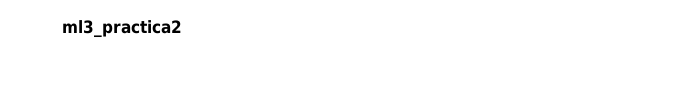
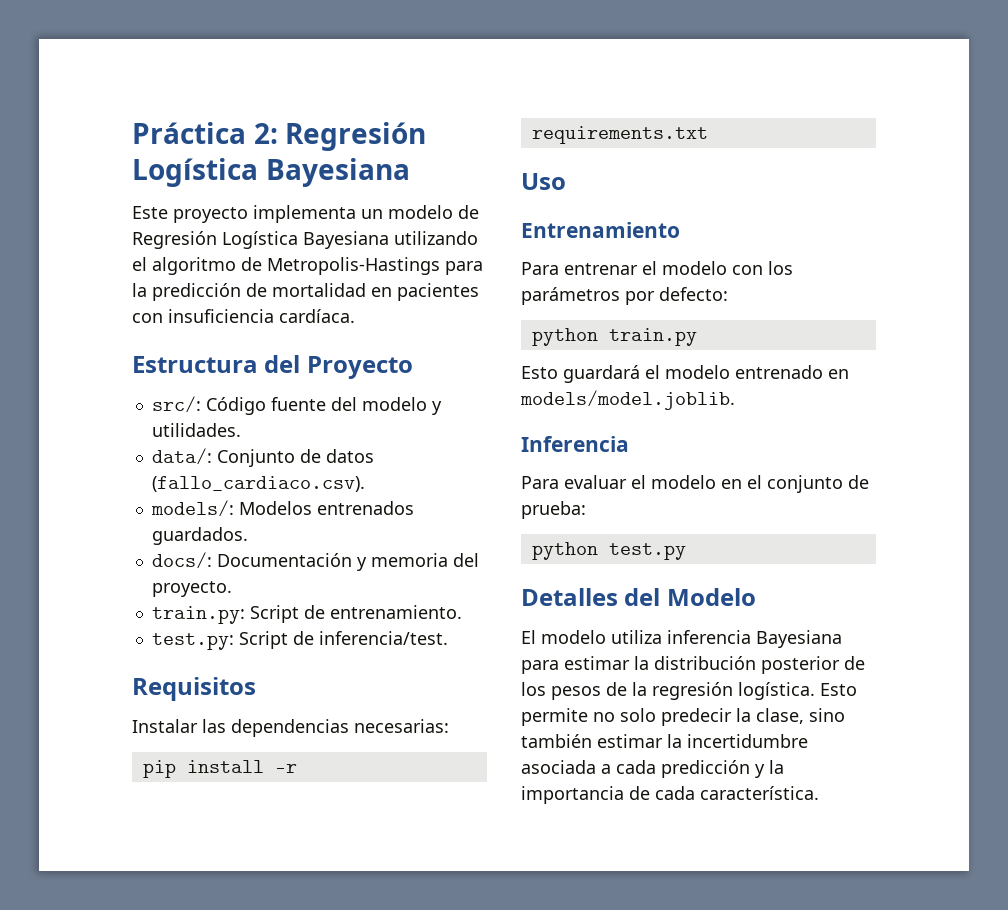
[62,20,182,38] ml3_practica2 -> [132,122,427,151] [132,158,410,187] [132,205,479,223] [132,231,478,249] [132,257,483,275] [132,283,479,301] [132,309,355,323] [132,355,413,379] [151,396,442,415] [151,423,241,437] [151,448,374,467] [151,476,365,492] [150,500,414,517] [151,527,248,545] [151,552,479,571] [151,581,232,597] [151,605,462,624] [151,631,448,650] [132,677,256,701] [132,719,449,737] [142,760,297,778] [531,126,708,144] [521,173,566,190] [521,222,680,238] [521,261,793,275] [521,287,728,305] [531,328,697,346] [521,365,849,383] [520,390,735,410] [521,436,629,452] [521,475,869,493] [521,501,586,519] [531,542,686,560] [521,588,756,606] [521,630,842,648] [521,656,865,674] [521,682,857,700] [521,708,845,726] [521,734,808,748] [521,760,784,778] [521,786,819,804] Práctica 2: Regresión Logística Bayesiana // Este proyecto implementa un modelo de Regresión Logística Bayesiana utilizando el algoritmo de Metropolis-Hastings para la predicción de mortalidad en pacientes con insuficiencia cardíaca. // Estructura del Proyecto // src/: Código fuente del modelo y utilidades. // data/: Conjunto de datos (fallo_cardiaco.csv). // models/: Modelos entrenados guardados. // docs/: Documentación y memoria del proyecto. // train.py: Script de entrenamiento. // test.py: Script de inferencia/test. // Requisitos // Instalar las dependencias necesarias: // pip install -r requirements.txt // Uso // Entrenamiento // Para entrenar el modelo con los parámetros por defecto: // python train.py // Esto guardará el modelo entrenado en models/model.joblib. // Inferencia // Para evaluar el modelo en el conjunto de prueba: // python test.py // Detalles del Modelo // El modelo utiliza inferencia Bayesiana para estimar la distribución posterior de los pesos de la regresión logística. Esto permite no solo predecir la clase, sino también estimar la incertidumbre asociada a cada predicción y la importancia de cada característica.

